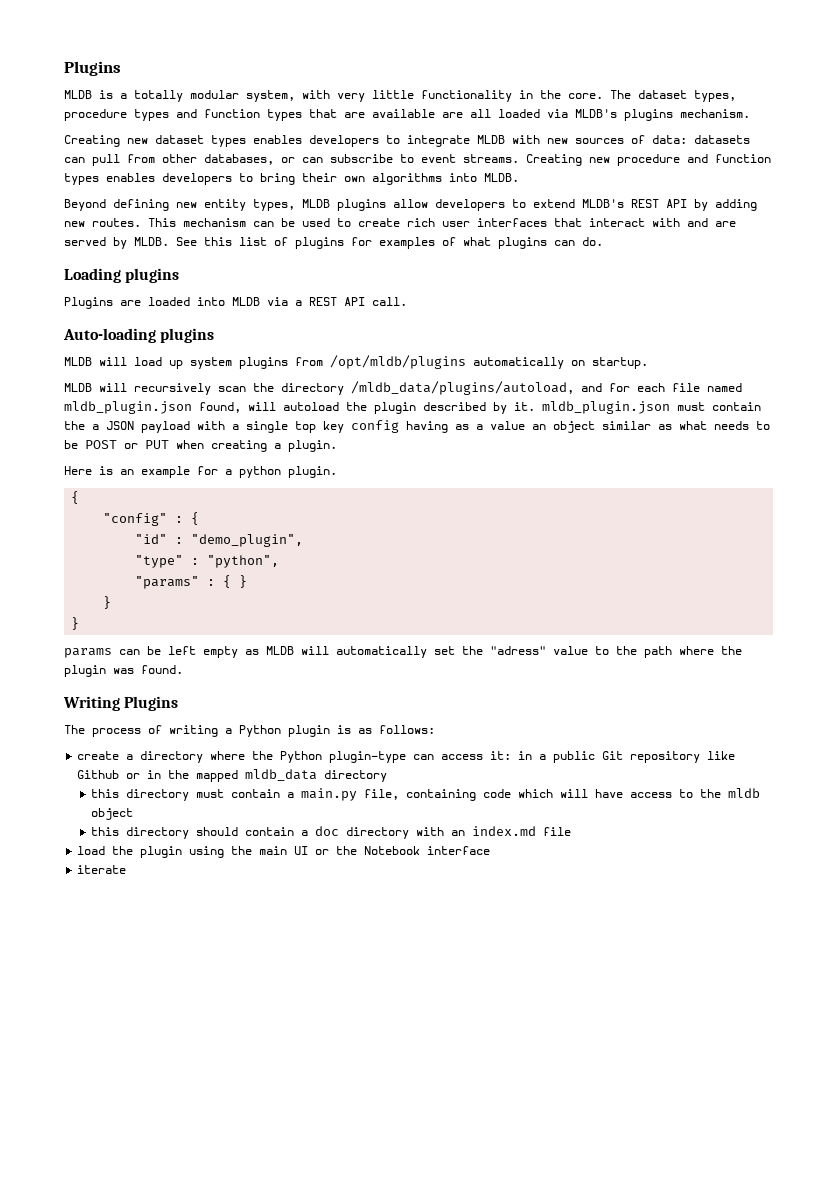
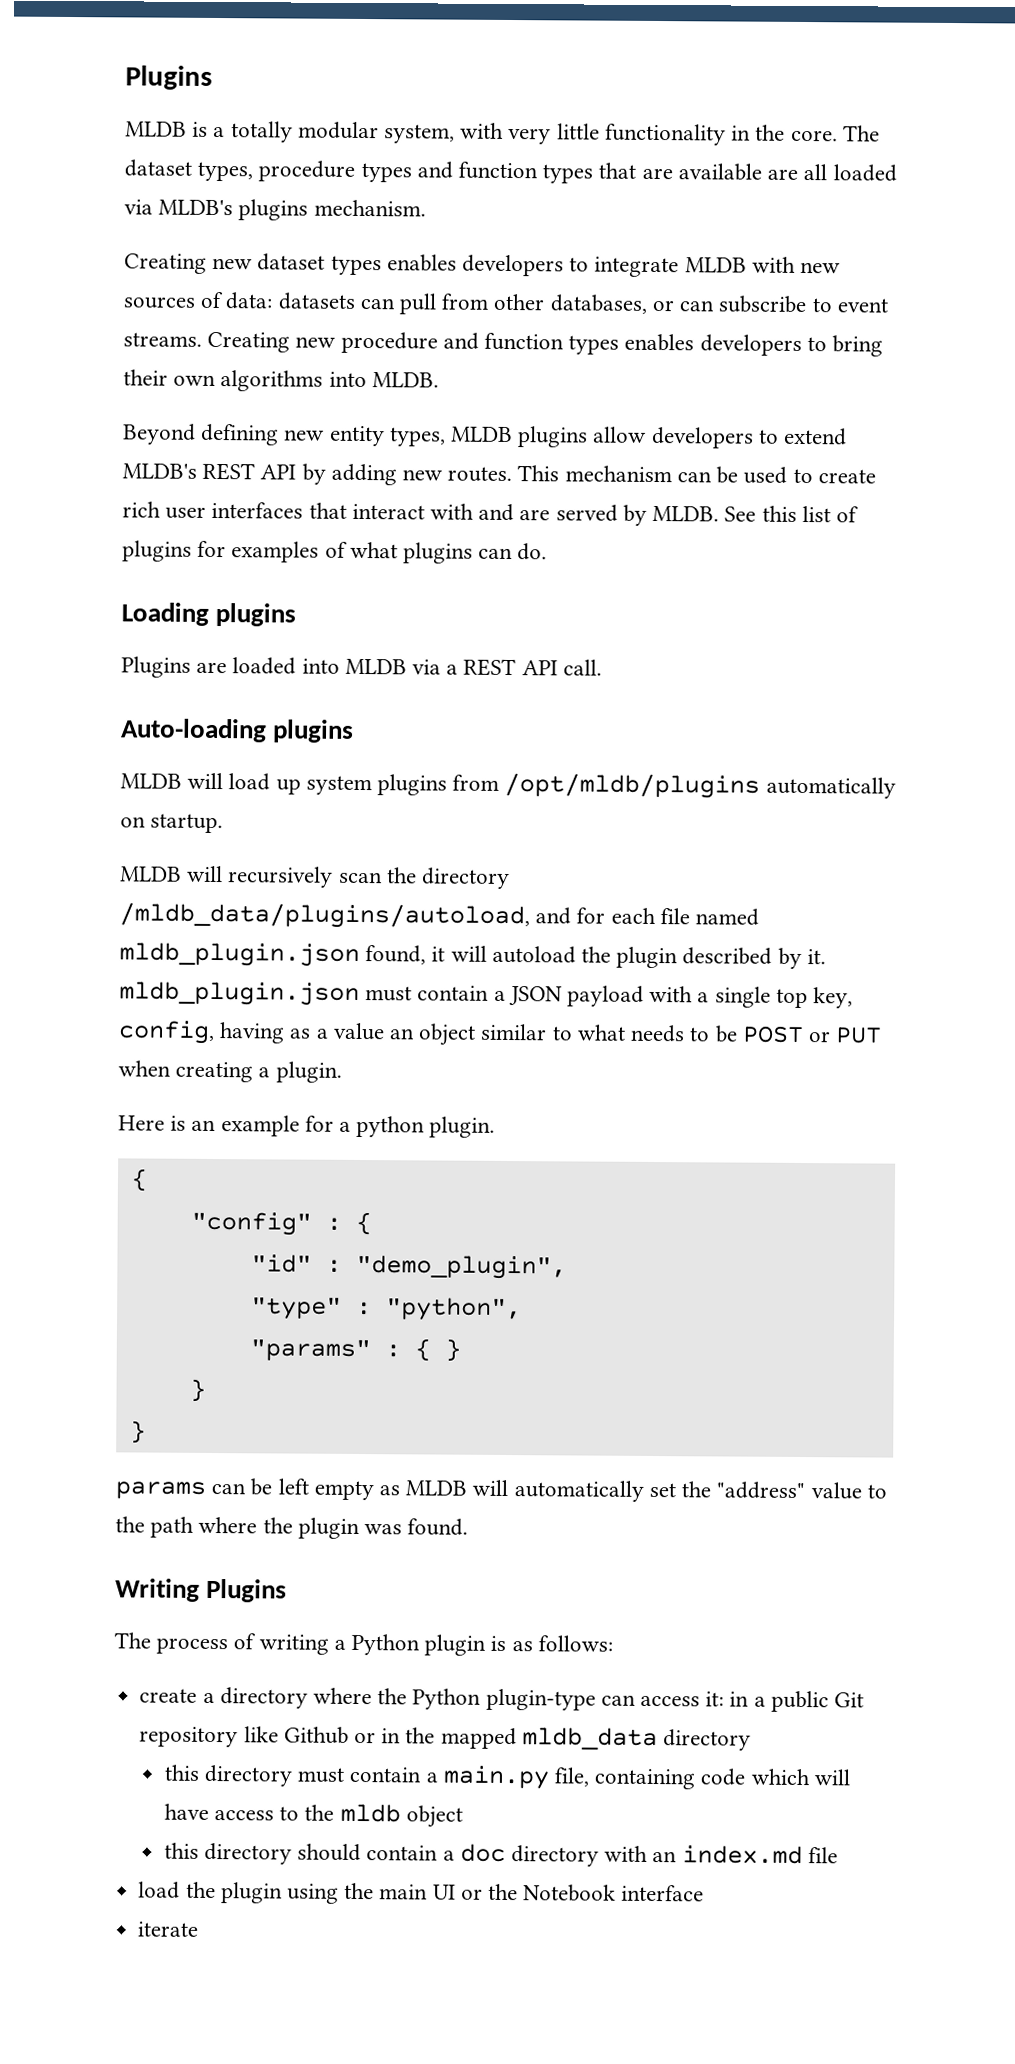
(241, 407) none -> [431,946,446,962] it
[64,421,85,430] the -> (490, 993) none
[323,420,399,433] key config -> [813,987,854,1009] [118,1020,215,1045] key, config,
[658,424,672,430] as -> [551,1026,573,1041] to
[490,646,546,655] "adress" -> [716,1481,806,1500] "address"

